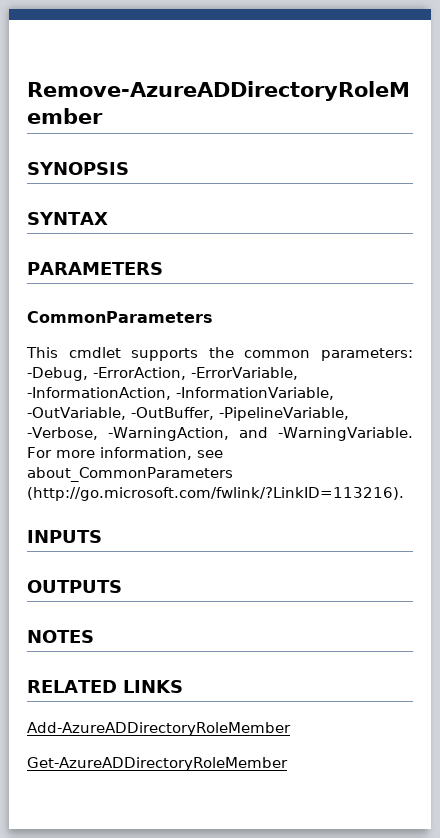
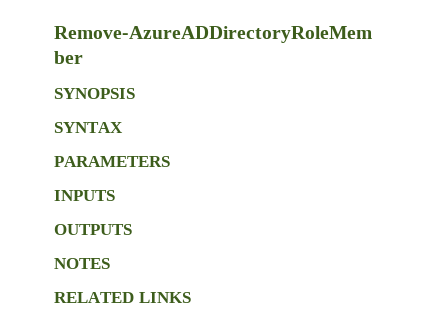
[27,311,213,323] [26,347,413,361] [27,367,298,381] [27,387,334,400] [27,407,349,421] [27,427,414,441] [27,447,223,460] [27,467,233,482] [27,487,404,501] // CommonParameters // This cmdlet supports the common parameters: -Debug, -ErrorAction, -ErrorVariable, -InformationAction, -InformationVariable, -OutVariable, -OutBuffer, -PipelineVariable, -Verbose, -WarningAction, and -WarningVariable. For more information, see about_CommonParameters (http://go.microsoft.com/fwlink/?LinkID=113216). -> (170, 161) none
[27,722,291,736] [27,757,288,771] // Add-AzureADDirectoryRoleMember // Get-AzureADDirectoryRoleMember -> (191, 297) none

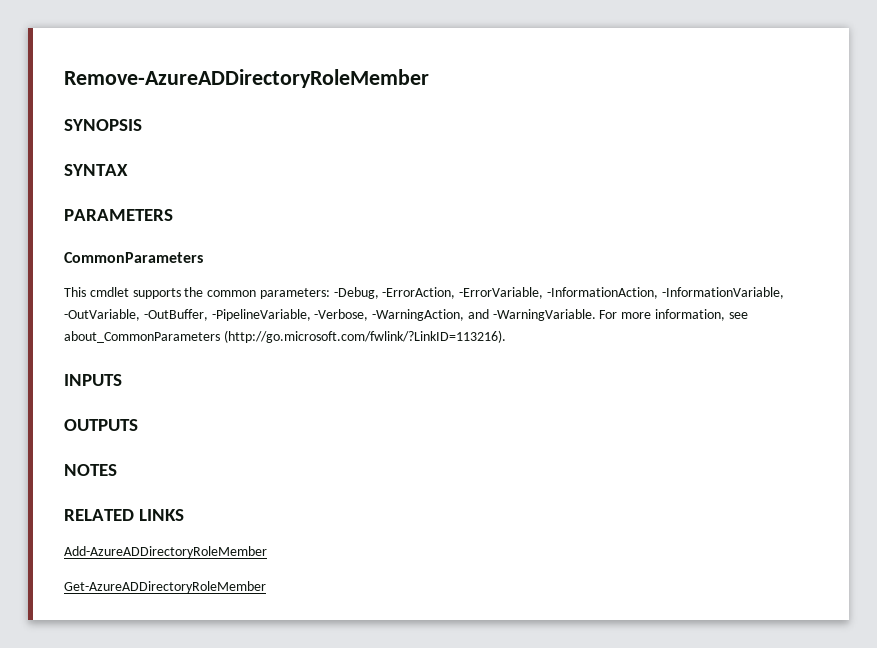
(170, 161) none -> [64,252,203,263] [64,287,784,299] [64,309,748,321] [64,330,506,343] // CommonParameters // This cmdlet supports the common parameters: -Debug, -ErrorAction, -ErrorVariable, -InformationAction, -InformationVariable, -OutVariable, -OutBuffer, -PipelineVariable, -Verbose, -WarningAction, and -WarningVariable. For more information, see about_CommonParameters (http://go.microsoft.com/fwlink/?LinkID=113216).
(191, 297) none -> [64,546,267,558] [64,581,266,593] // Add-AzureADDirectoryRoleMember // Get-AzureADDirectoryRoleMember

